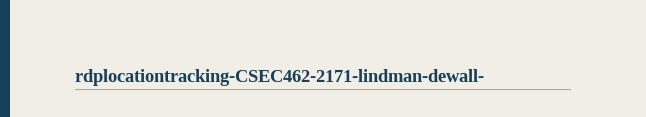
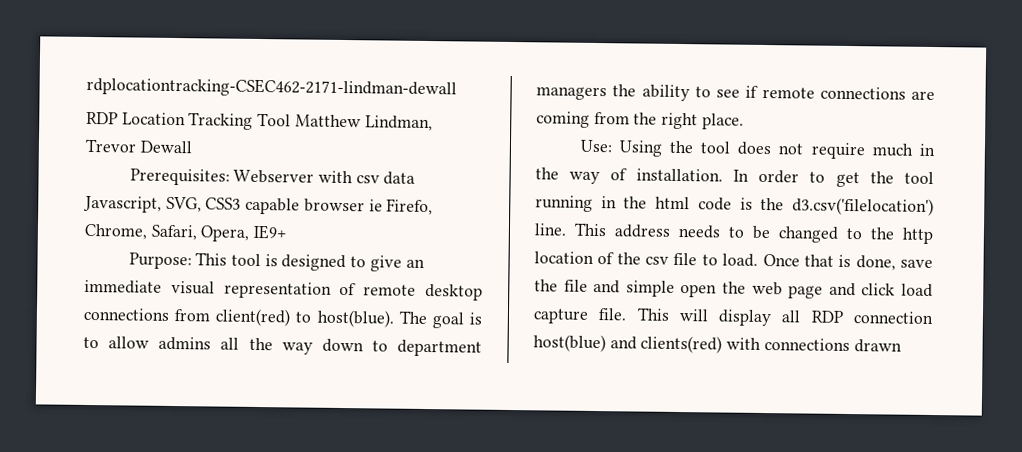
[75,69,484,86] rdplocationtracking-CSEC462-2171-lindman-dewall- -> [86,76,457,99] [86,111,433,132] [85,138,192,154] [129,168,416,186] [83,195,434,216] [84,223,288,242] [128,252,425,272] [84,279,484,301] [83,307,483,329] [83,336,482,357] [536,84,935,102] [536,111,744,130] [579,139,936,160] [535,167,934,188] [535,195,934,217] [534,222,934,245] [534,251,933,271] [534,279,933,299] [533,307,934,327] [533,334,902,354] rdplocationtracking-CSEC462-2171-lindman-dewall // RDP Location Tracking Tool Matthew Lindman, Trevor Dewall // Prerequisites: Webserver with csv data Javascript, SVG, CSS3 capable browser ie Firefo, Chrome, Safari, Opera, IE9+ // Purpose: This tool is designed to give an immediate visual representation of remote desktop connections from client(red) to host(blue). The goal is to allow admins all the way down to department managers the ability to see if remote connections are coming from the right place. // Use: Using the tool does not require much in the way of installation. In order to get the tool running in the html code is the d3.csv('filelocation') line. This address needs to be changed to the http location of the csv file to load. Once that is done, save the file and simple open the web page and click load capture file. This will display all RDP connection host(blue) and clients(red) with connections drawn

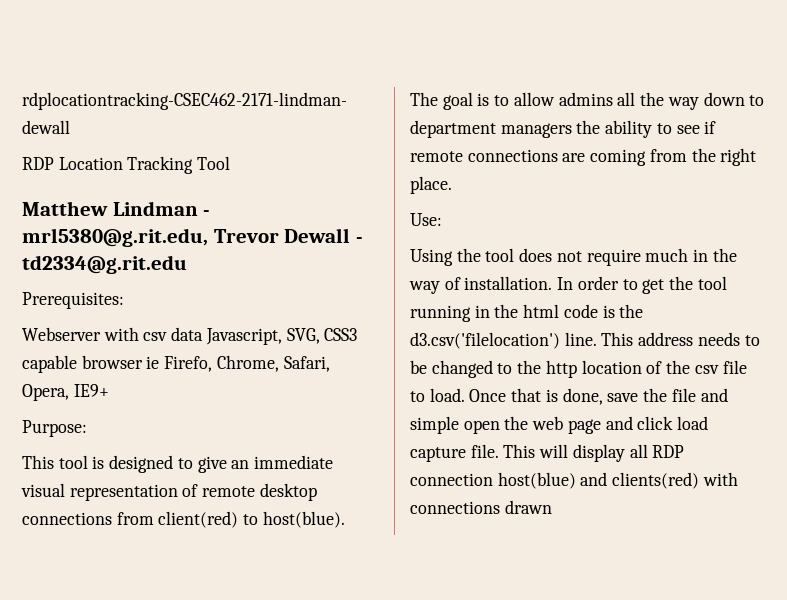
[294,114,433,132] Matthew Lindman, -> [22,201,211,216] [22,228,208,247] // Matthew Lindman - mrl5380@g.rit.edu,
(192, 147) none -> [355,237,363,243] [22,255,187,274] - td2334@g.rit.edu
(230, 177) none -> (124, 300) //
(192, 261) none -> (87, 428) //
(613, 146) none -> (442, 219) //

